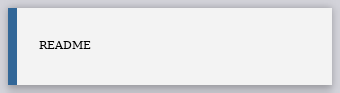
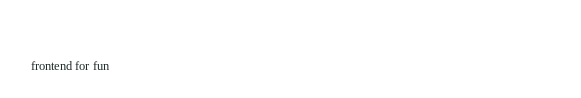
[39,41,91,49] README -> [31,61,110,70] frontend for fun

